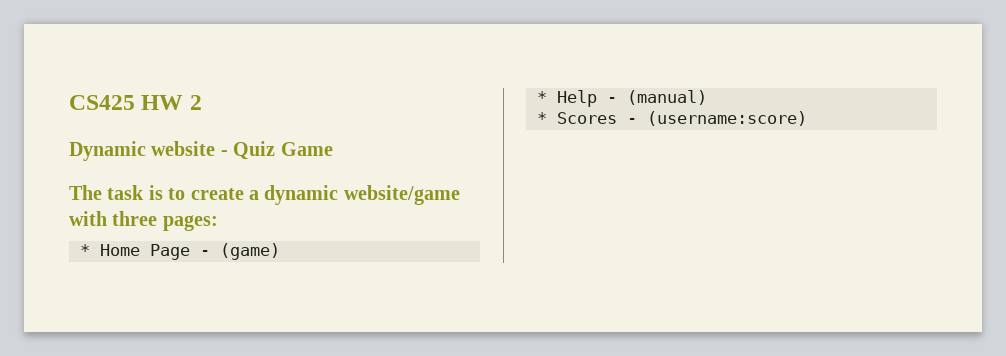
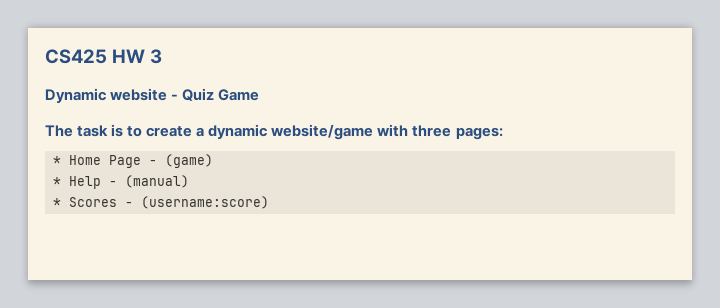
[189,95,202,110] 2 -> [150,49,163,64] 3

